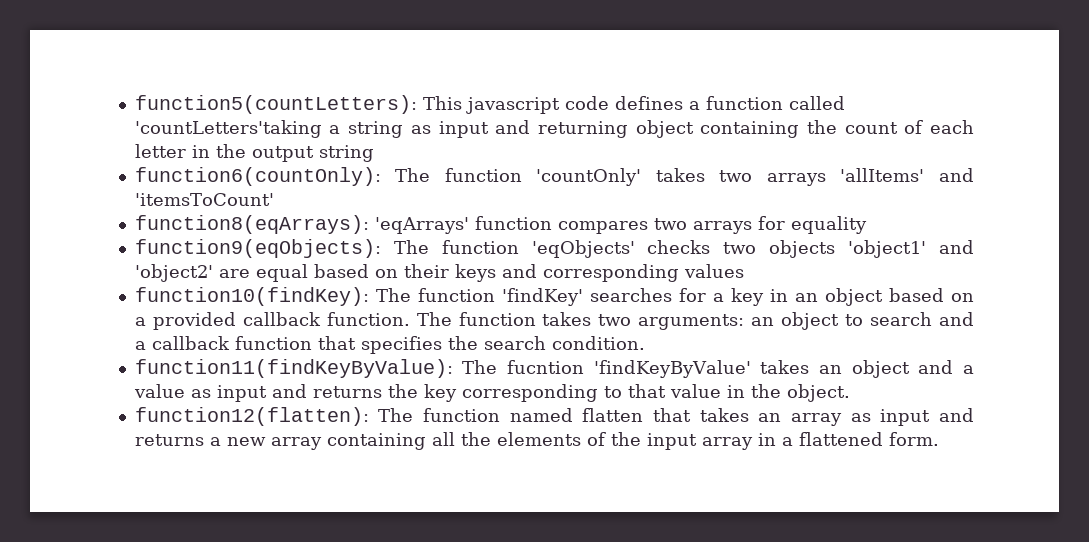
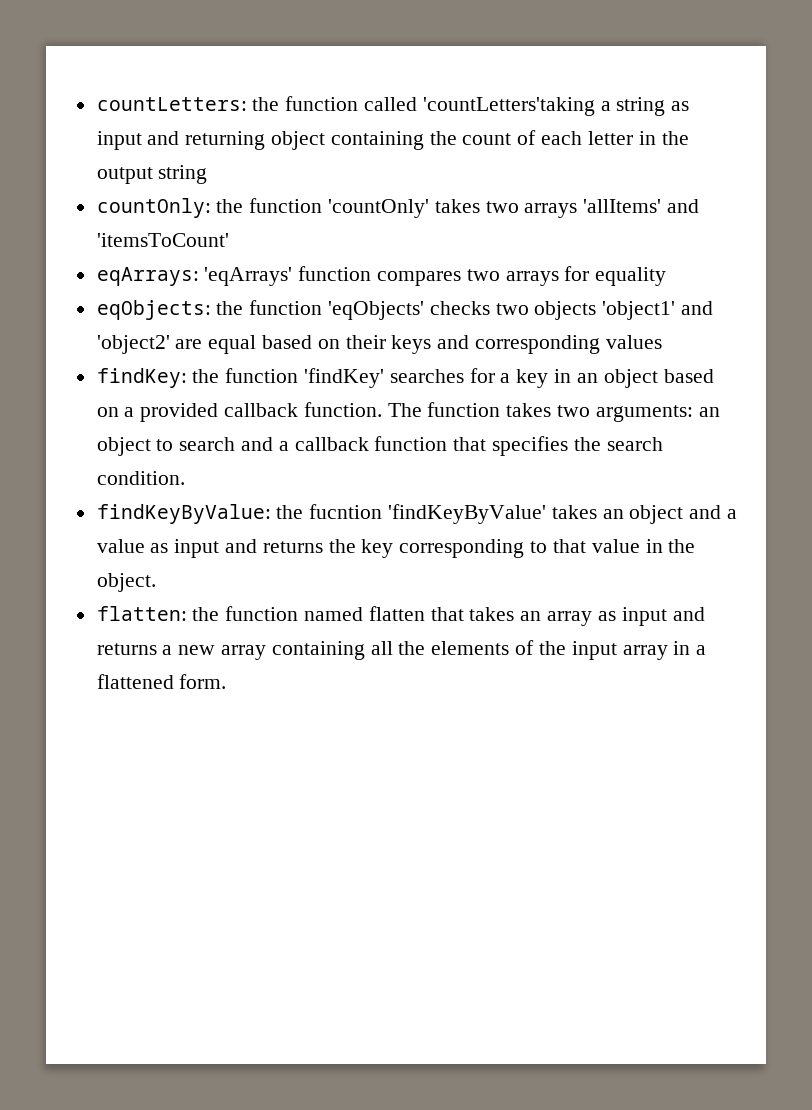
[134,95,700,114] function5(countLetters): This javascript code defines a -> [96,97,280,111] countLetters: the
[134,167,431,186] function6(countOnly): The -> [96,198,244,218] countOnly: the
[134,215,369,234] function8(eqArrays): -> [96,267,199,286] eqArrays:
[134,239,429,258] function9(eqObjects): The -> [96,300,244,320] eqObjects: the
[134,287,411,306] function10(findKey): The -> [96,368,220,388] findKey: the
[134,359,498,378] function11(findKeyByValue): The -> [96,504,304,524] findKeyByValue: the
[134,407,414,426] function12(flatten): The -> [96,606,220,621] flatten: the

